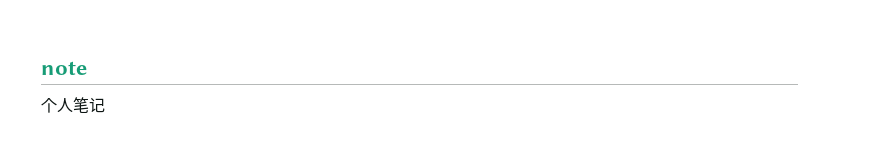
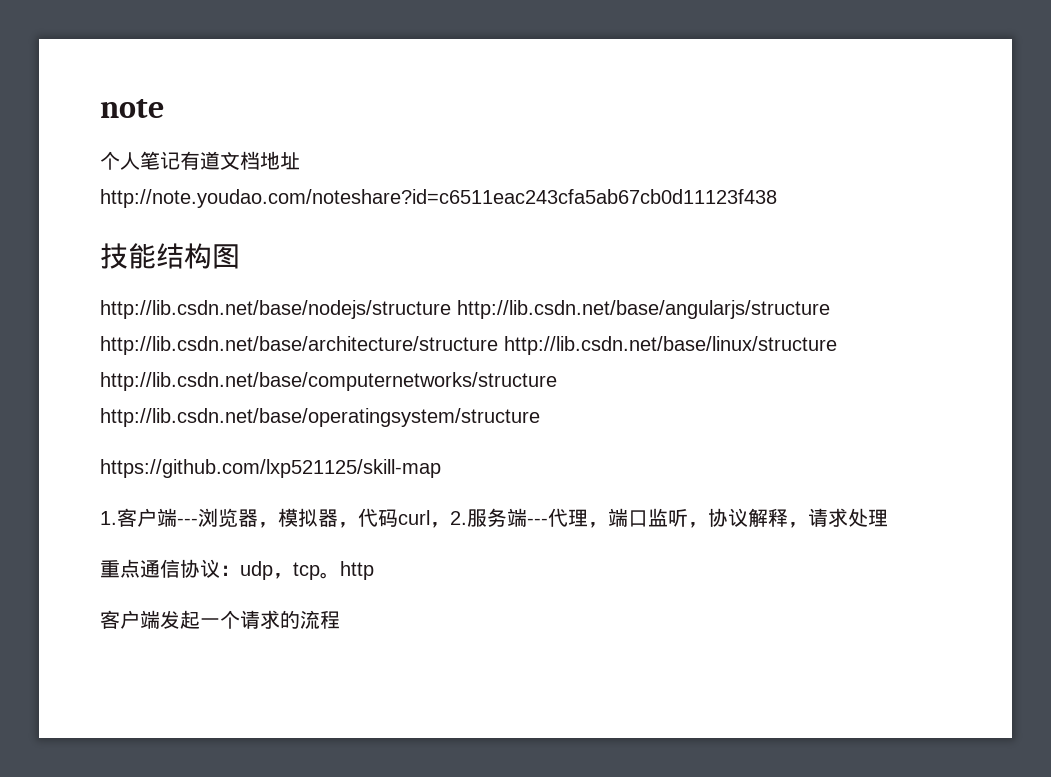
(105, 105) none -> [180,151,300,170] [100,189,777,208] [100,243,240,269] [100,300,830,319] [100,336,837,355] [100,372,557,391] [100,408,540,427] [100,459,441,478] [100,508,888,528] [100,559,374,580] [100,610,340,629] 有道文档地址http://note.youdao.com/noteshare?id=c6511eac243cfa5ab67cb0d11123f438 // 技能结构图 // http://lib.csdn.net/base/nodejs/structure http://lib.csdn.net/base/angularjs/structure http://lib.csdn.net/base/architecture/structure http://lib.csdn.net/base/linux/structure http://lib.csdn.net/base/computernetworks/structure http://lib.csdn.net/base/operatingsystem/structure // https://github.com/lxp521125/skill-map // 1.客户端---浏览器，模拟器，代码curl，2.服务端---代理，端口监听，协议解释，请求处理 // 重点通信协议：udp，tcp。http // 客户端发起一个请求的流程

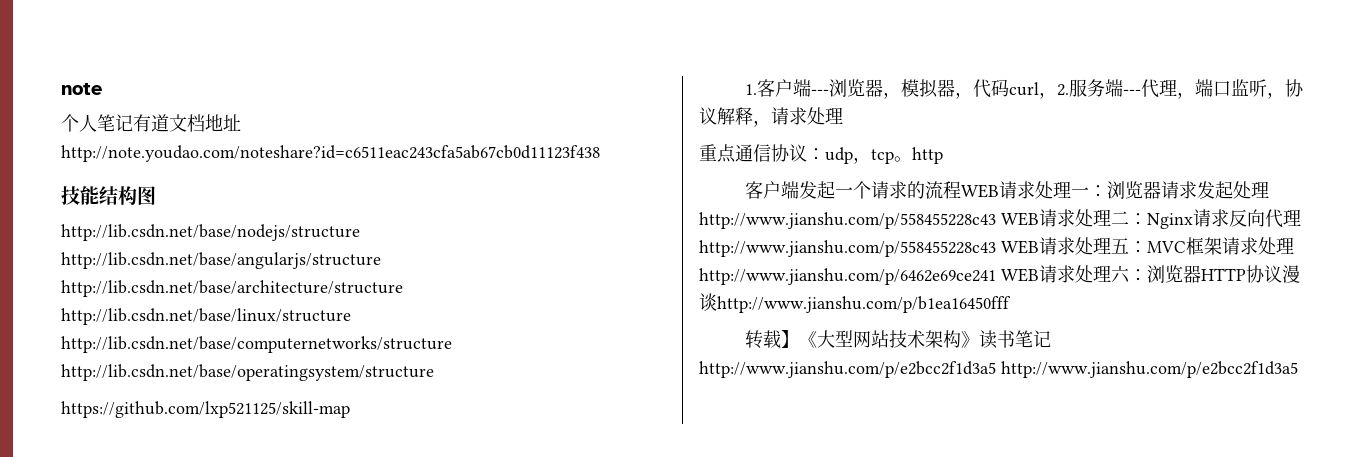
(340, 619) none -> [960,181,1269,199] [699,209,1301,229] [699,237,1294,257] [699,265,1300,285] [699,293,1011,313] [744,330,1051,349] [699,361,1298,378] WEB请求处理一：浏览器请求发起处理http://www.jianshu.com/p/558455228c43 WEB请求处理二：Nginx请求反向代理http://www.jianshu.com/p/558455228c43 WEB请求处理五：MVC框架请求处理http://www.jianshu.com/p/6462e69ce241 WEB请求处理六：浏览器HTTP协议漫谈http://www.jianshu.com/p/b1ea16450fff // 转载】《大型网站技术架构》读书笔记http://www.jianshu.com/p/e2bcc2f1d3a5 http://www.jianshu.com/p/e2bcc2f1d3a5

